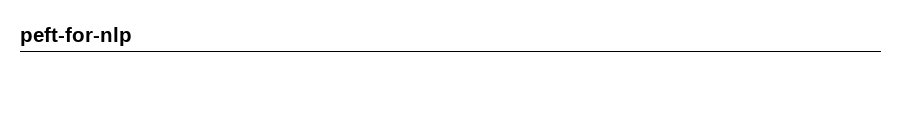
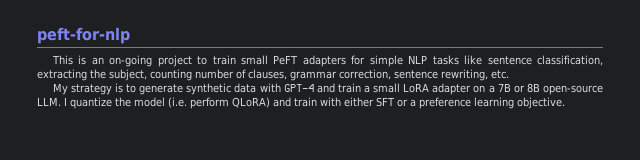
(132, 36) none -> [51,55,604,67] [37,69,509,81] [52,83,604,95] [37,97,565,109] // This is an on-going project to train small PeFT adapters for simple NLP tasks like sentence classification, extracting the subject, counting number of clauses, grammar correction, sentence rewriting, etc. // My strategy is to generate synthetic data with GPT-4 and train a small LoRA adapter on a 7B or 8B open-source LLM. I quantize the model (i.e. perform QLoRA) and train with either SFT or a preference learning objective.

